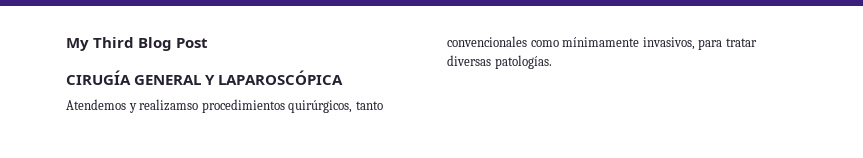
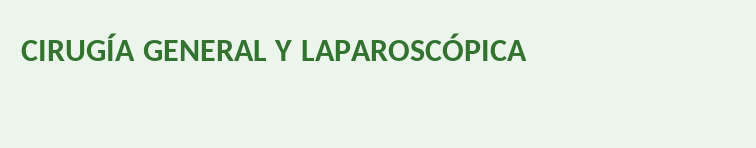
[66,37,209,51] My Third Blog Post // -> (21, 47) none
[66,99,383,113] [447,36,757,50] [447,55,552,69] // Atendemos y realizamso procedimientos quirúrgicos, tanto convencionales como mínimamente invasivos, para tratar diversas patologías. -> (527, 47) none

